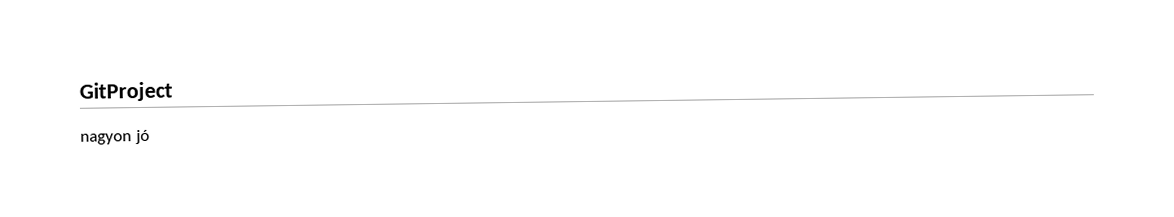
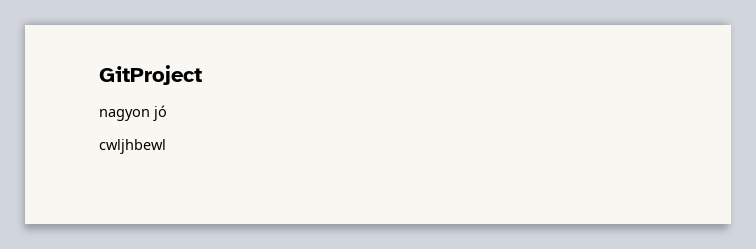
(150, 137) none -> [99,139,166,154] // cwljhbewl

